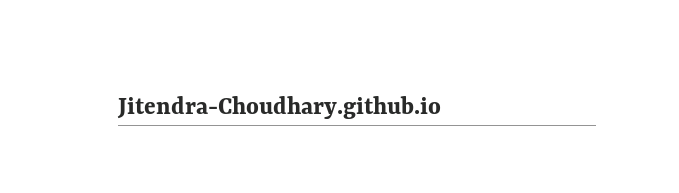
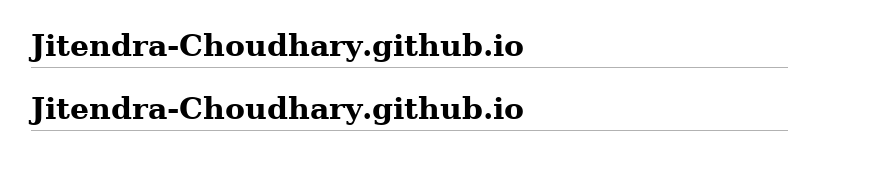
[117,96,441,119] Jitendra-Choudhary.github.io -> [28,33,524,62] [28,96,524,125] Jitendra-Choudhary.github.io // Jitendra-Choudhary.github.io

